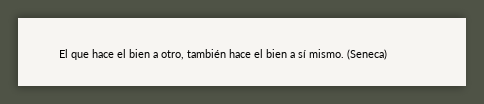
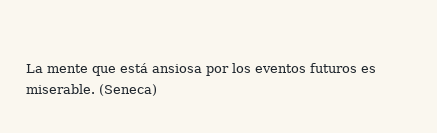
[59,49,344,60] El que hace el bien a otro, también hace el bien a sí mismo. -> [26,63,376,76] [26,84,95,94] La mente que está ansiosa por los eventos futuros es miserable.

